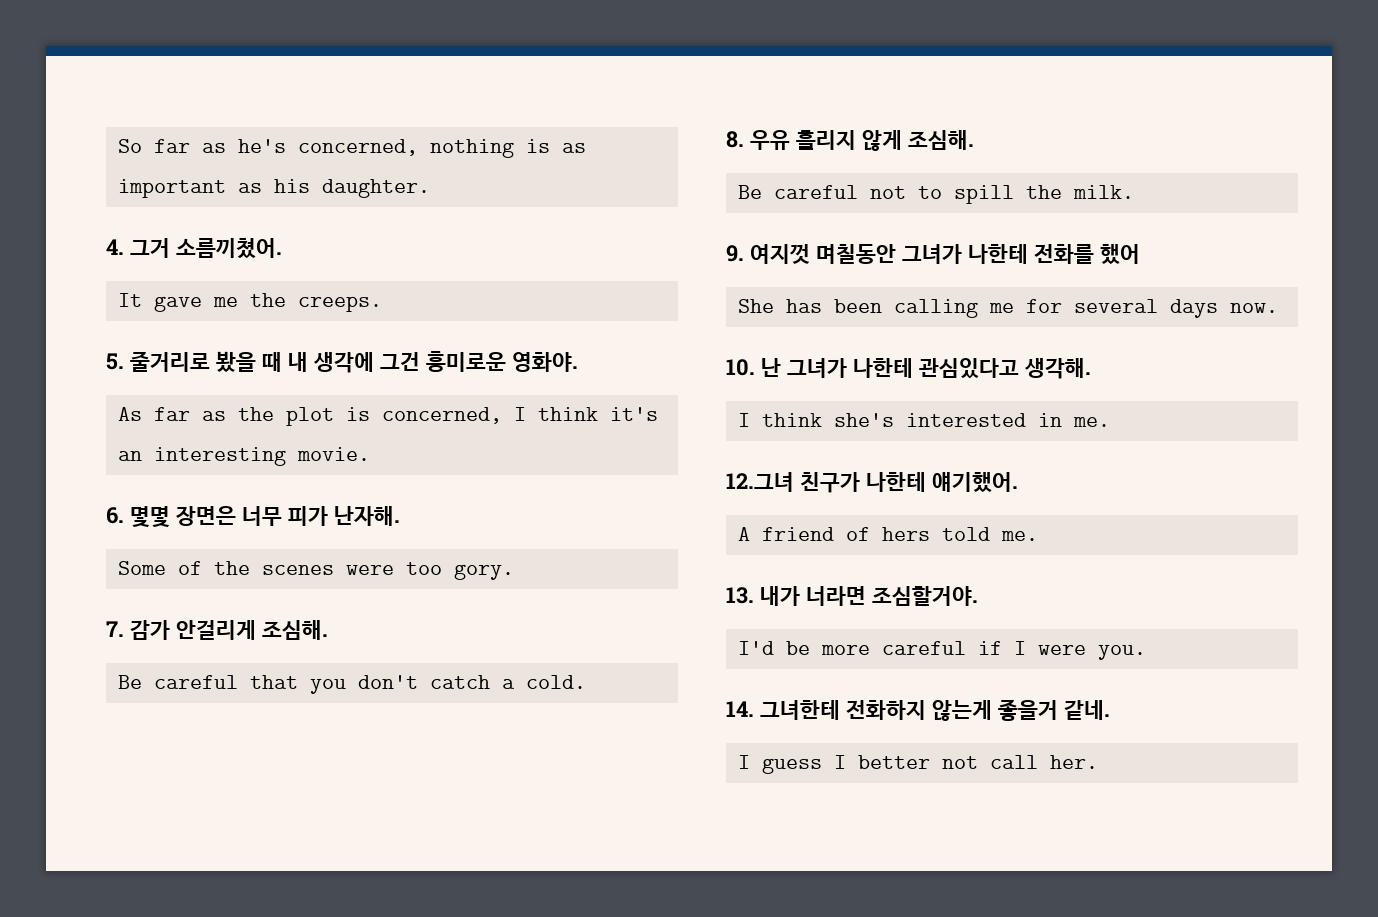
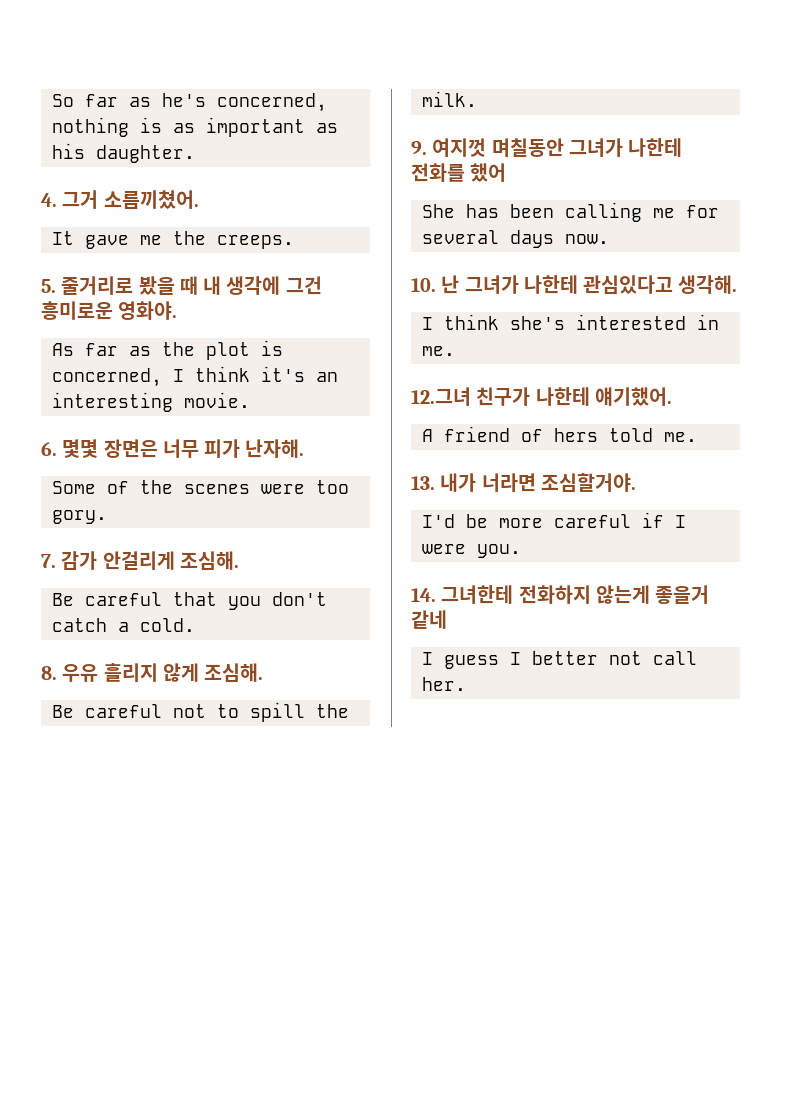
[1063,700,1110,720] 같네. -> [411,610,447,629] 같네

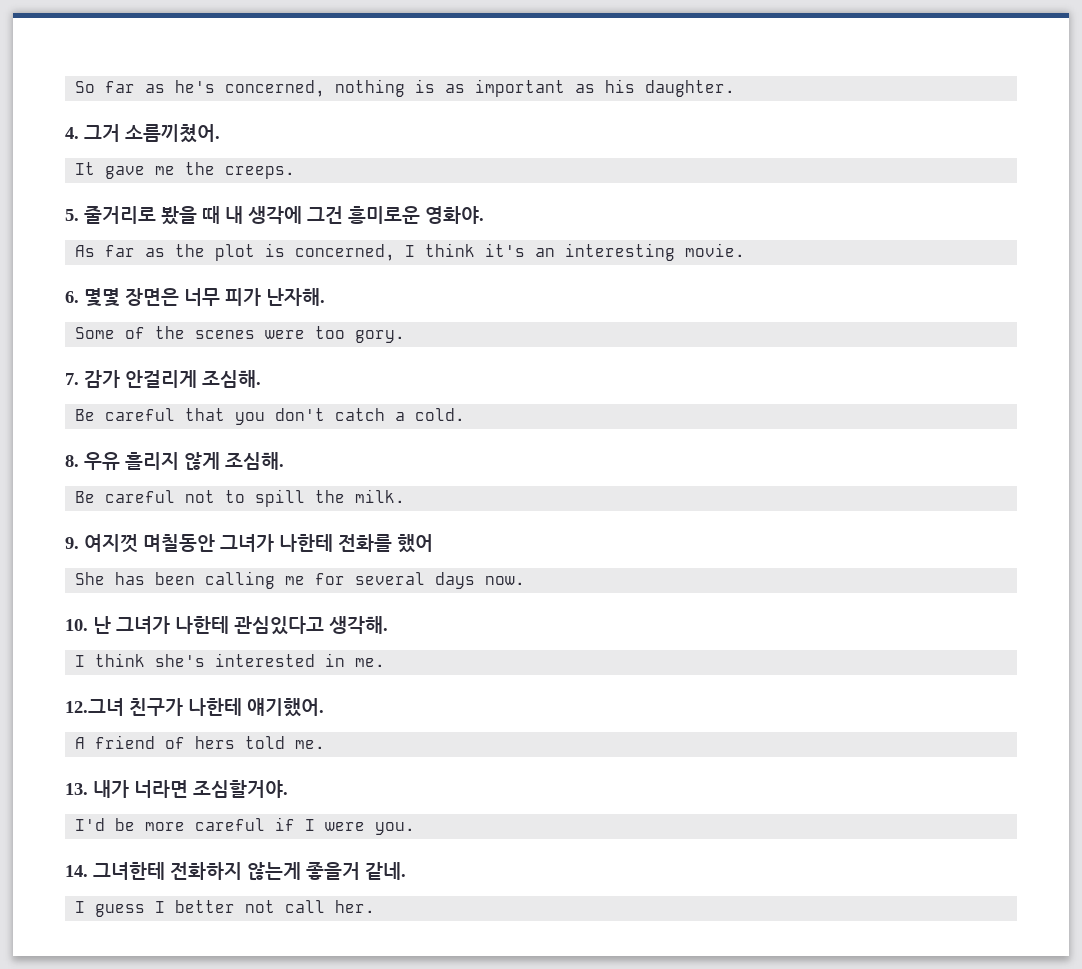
[411,610,447,629] 같네 -> [365,862,406,880] 같네.

